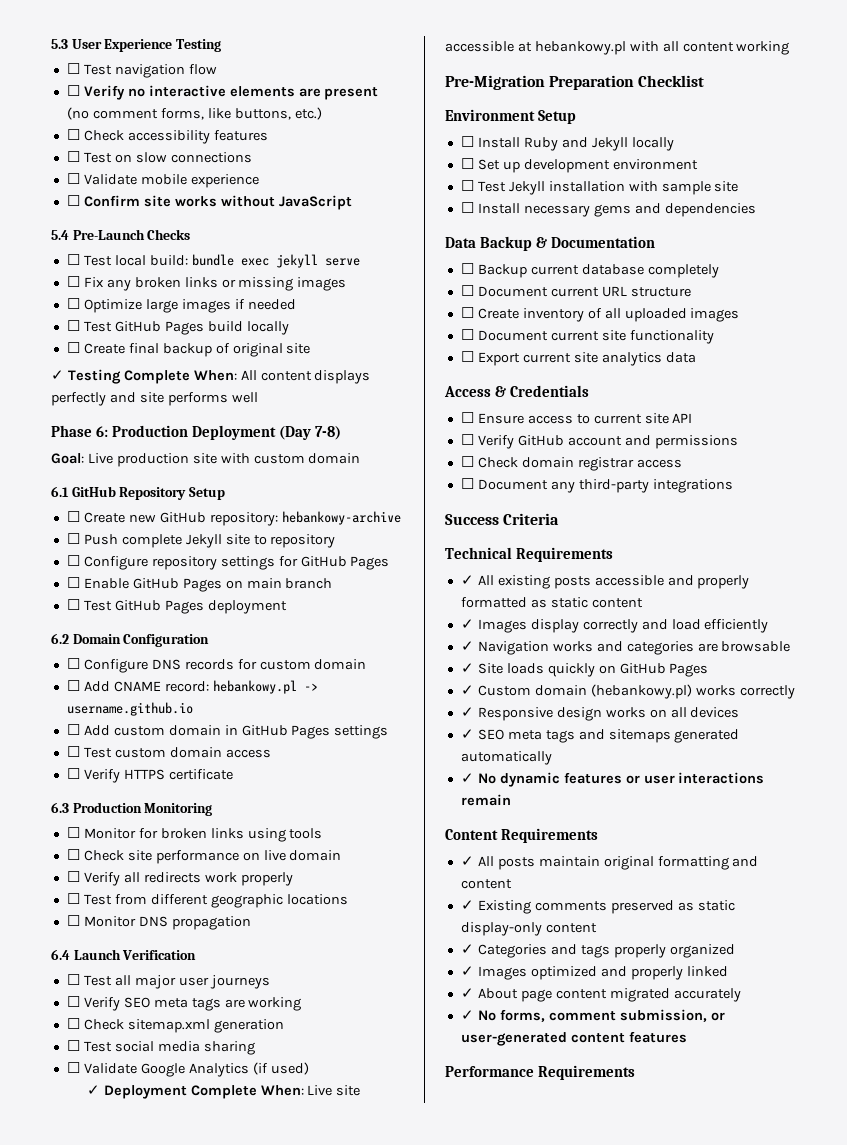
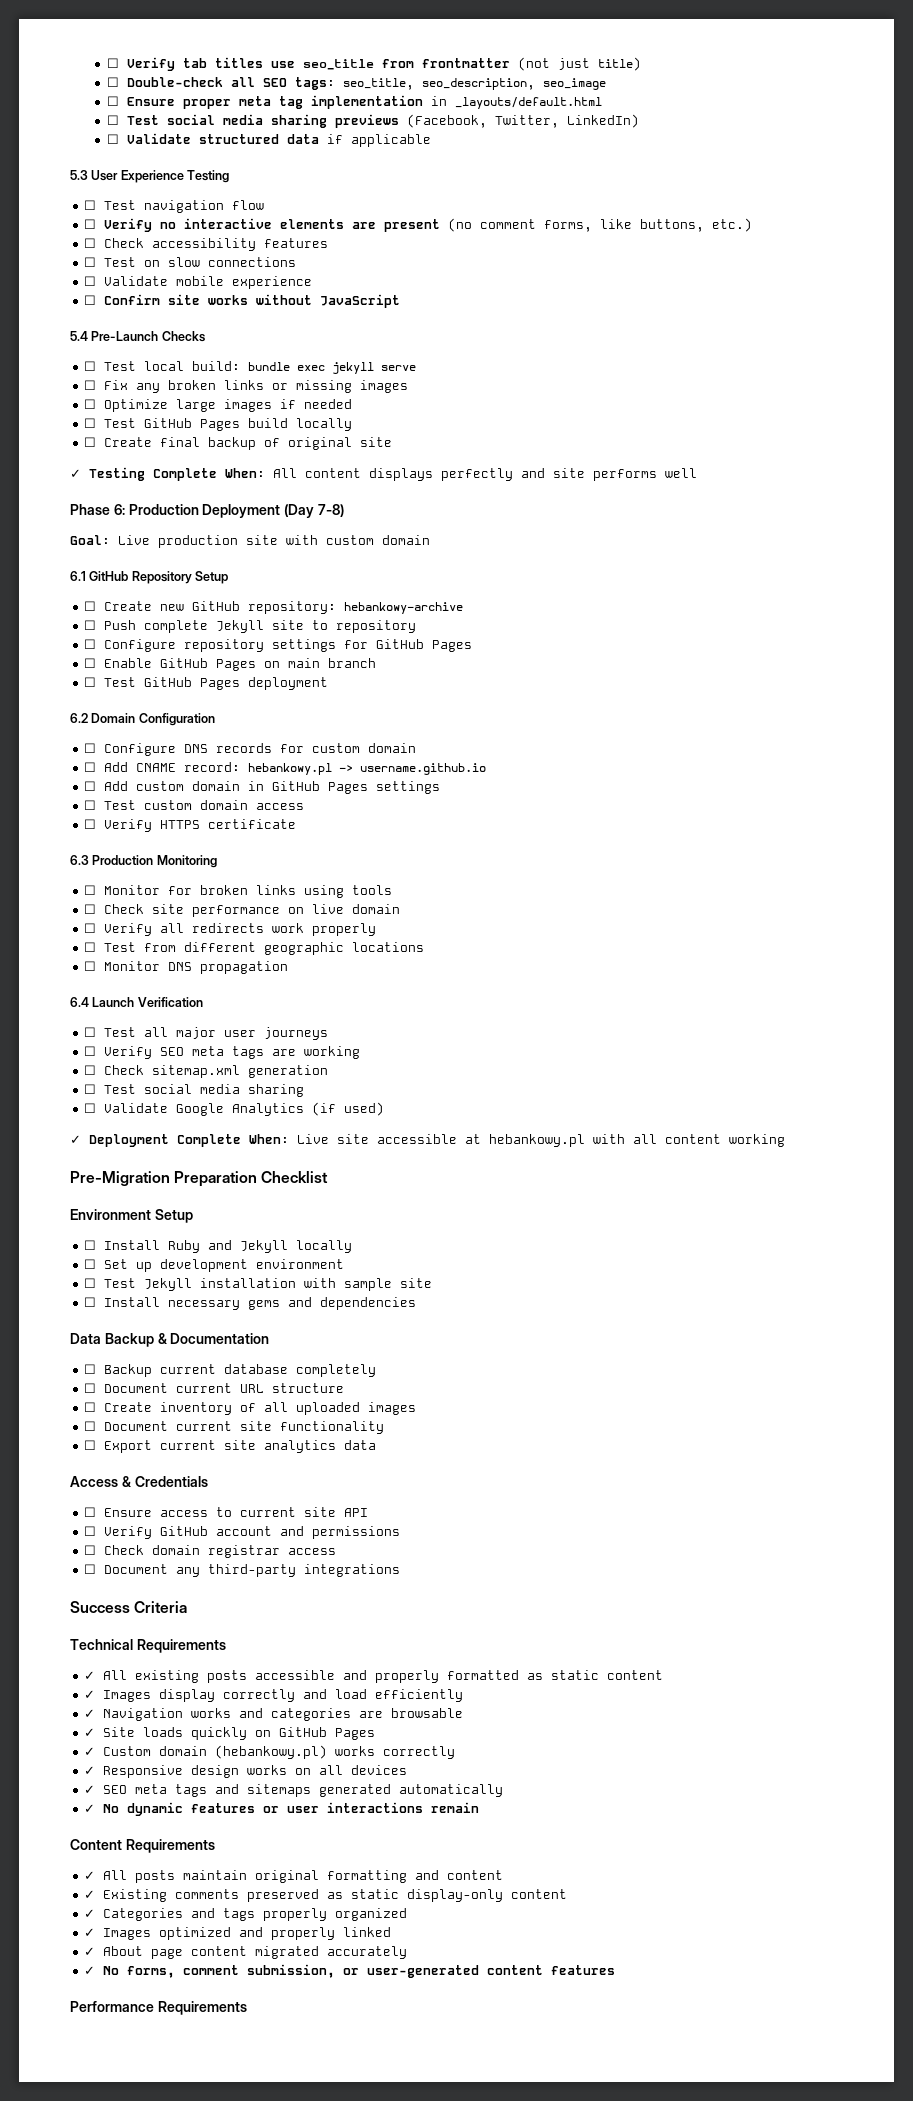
(51, 44) none -> [106,57,641,71] [106,77,606,90] [106,95,602,109] [106,114,639,128] [106,133,431,147] ☐ Verify tab titles use seo_title from frontmatter (not just title) // ☐ Double-check all SEO tags: seo_title, seo_description, seo_image // ☐ Ensure proper meta tag implementation in _layouts/default.html // ☐ Test social media sharing previews (Facebook, Twitter, LinkedIn) // ☐ Validate structured data if applicable //

